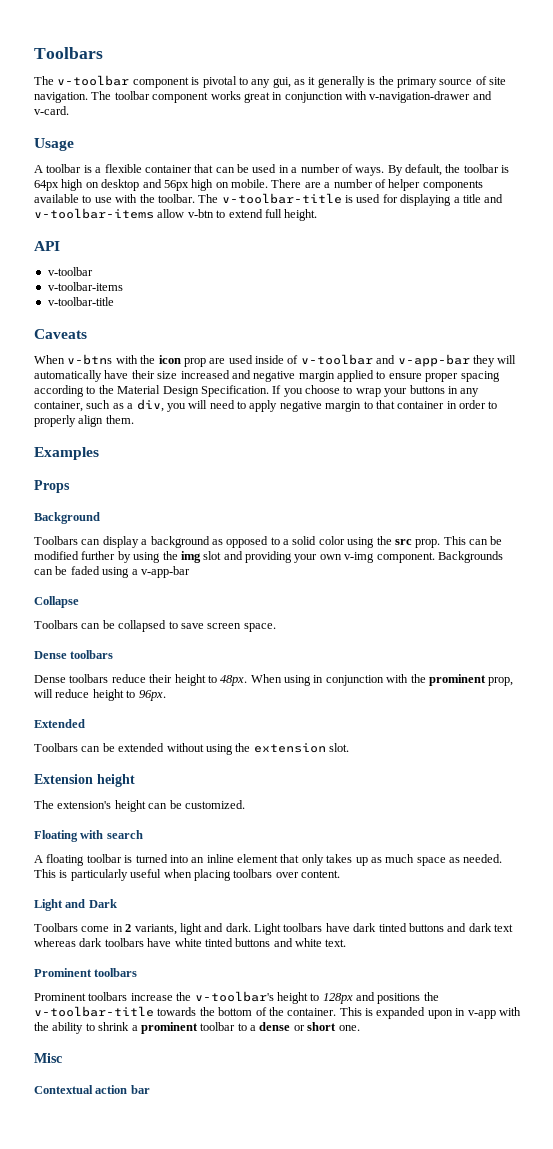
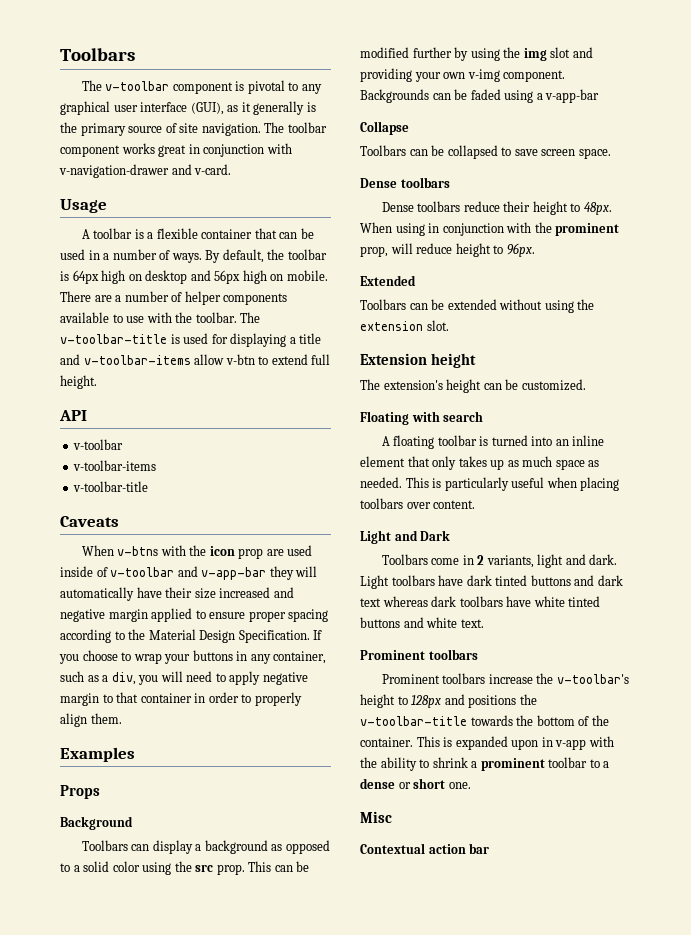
[272,77,291,88] gui, -> [60,101,224,115] graphical user interface (GUI),

